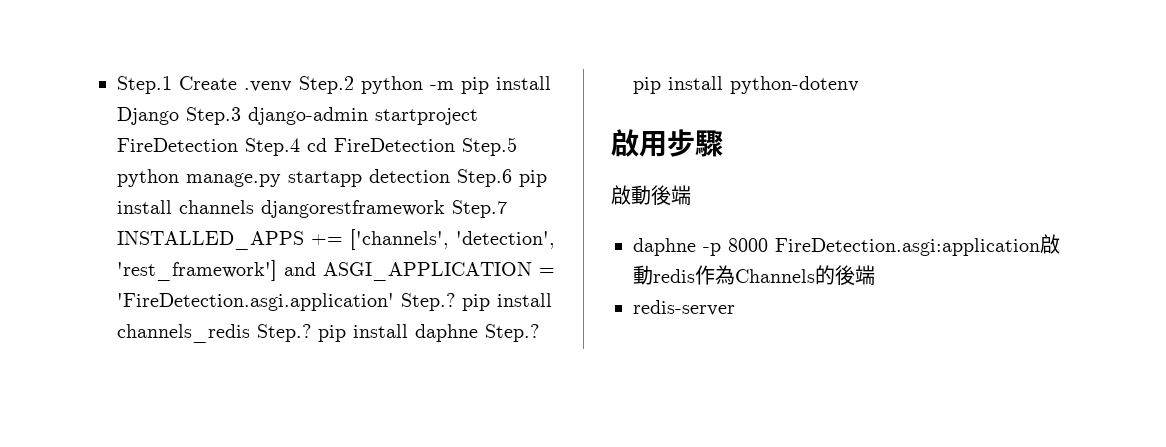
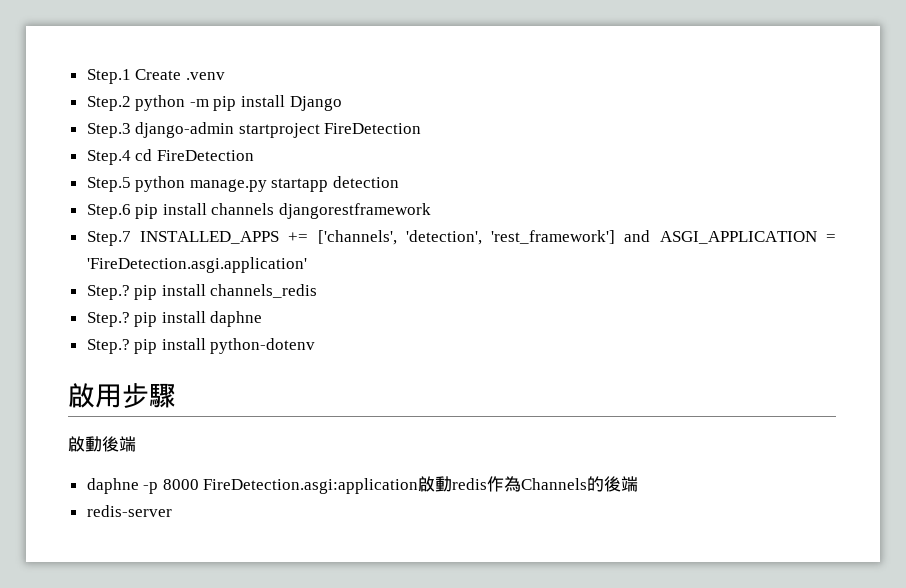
(292, 86) none -> (225, 76) //
(179, 116) none -> (342, 103) //
(238, 145) none -> (422, 128) //
(455, 145) none -> (254, 155) //
(450, 176) none -> (400, 182) //
(445, 209) none -> (432, 211) //
(394, 302) none -> (307, 265) //
(250, 333) none -> (318, 291) //
(478, 333) none -> (263, 319) //

